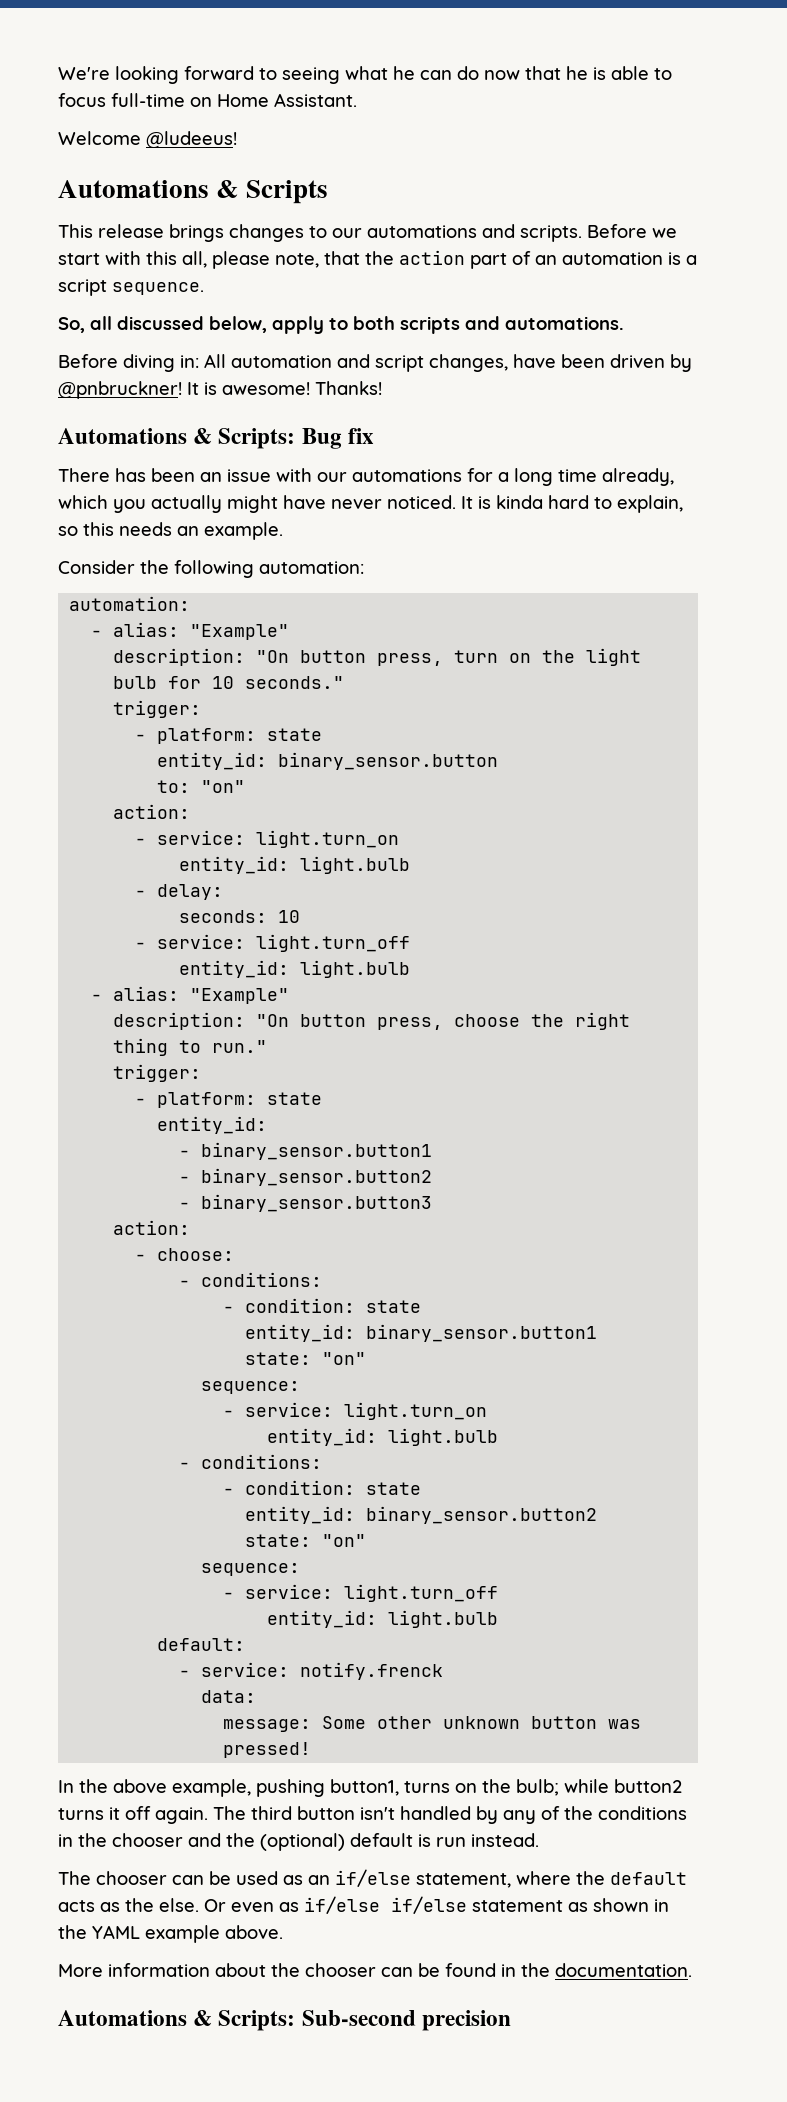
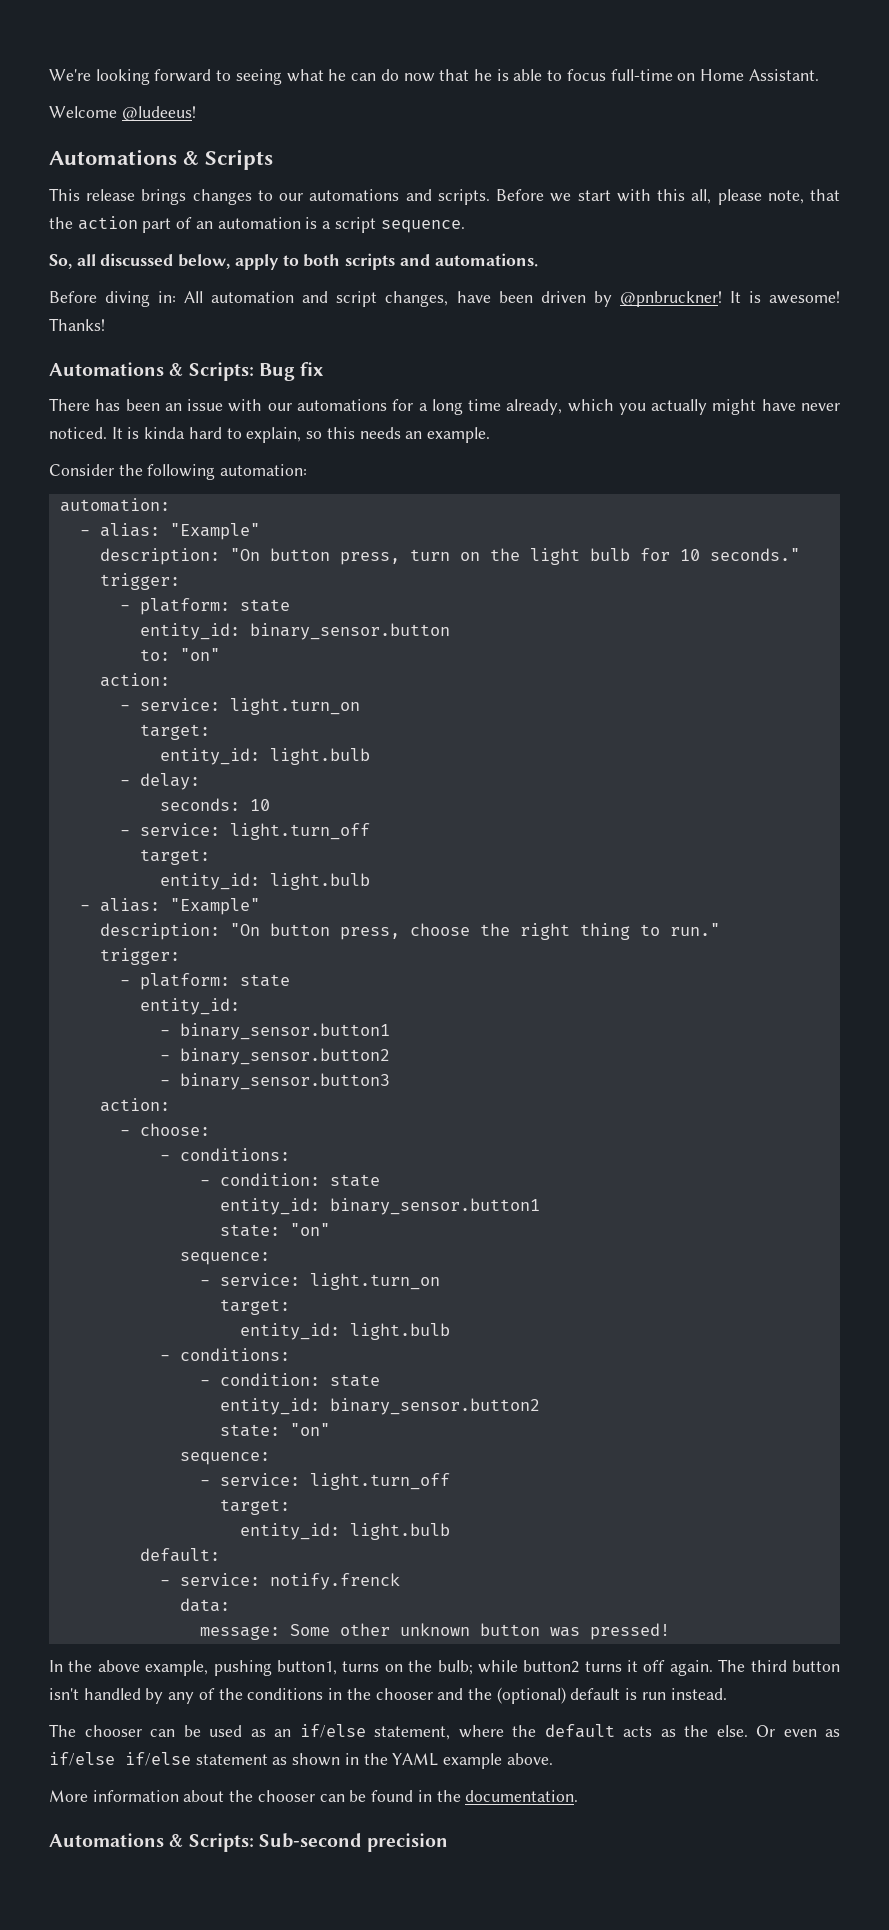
(400, 839) none -> [139,724,210,740] // target:
(411, 943) none -> [139,849,210,865] // target:
(488, 1411) none -> [219,1299,290,1315] // target:
(499, 1593) none -> [219,1499,290,1515] // target:

